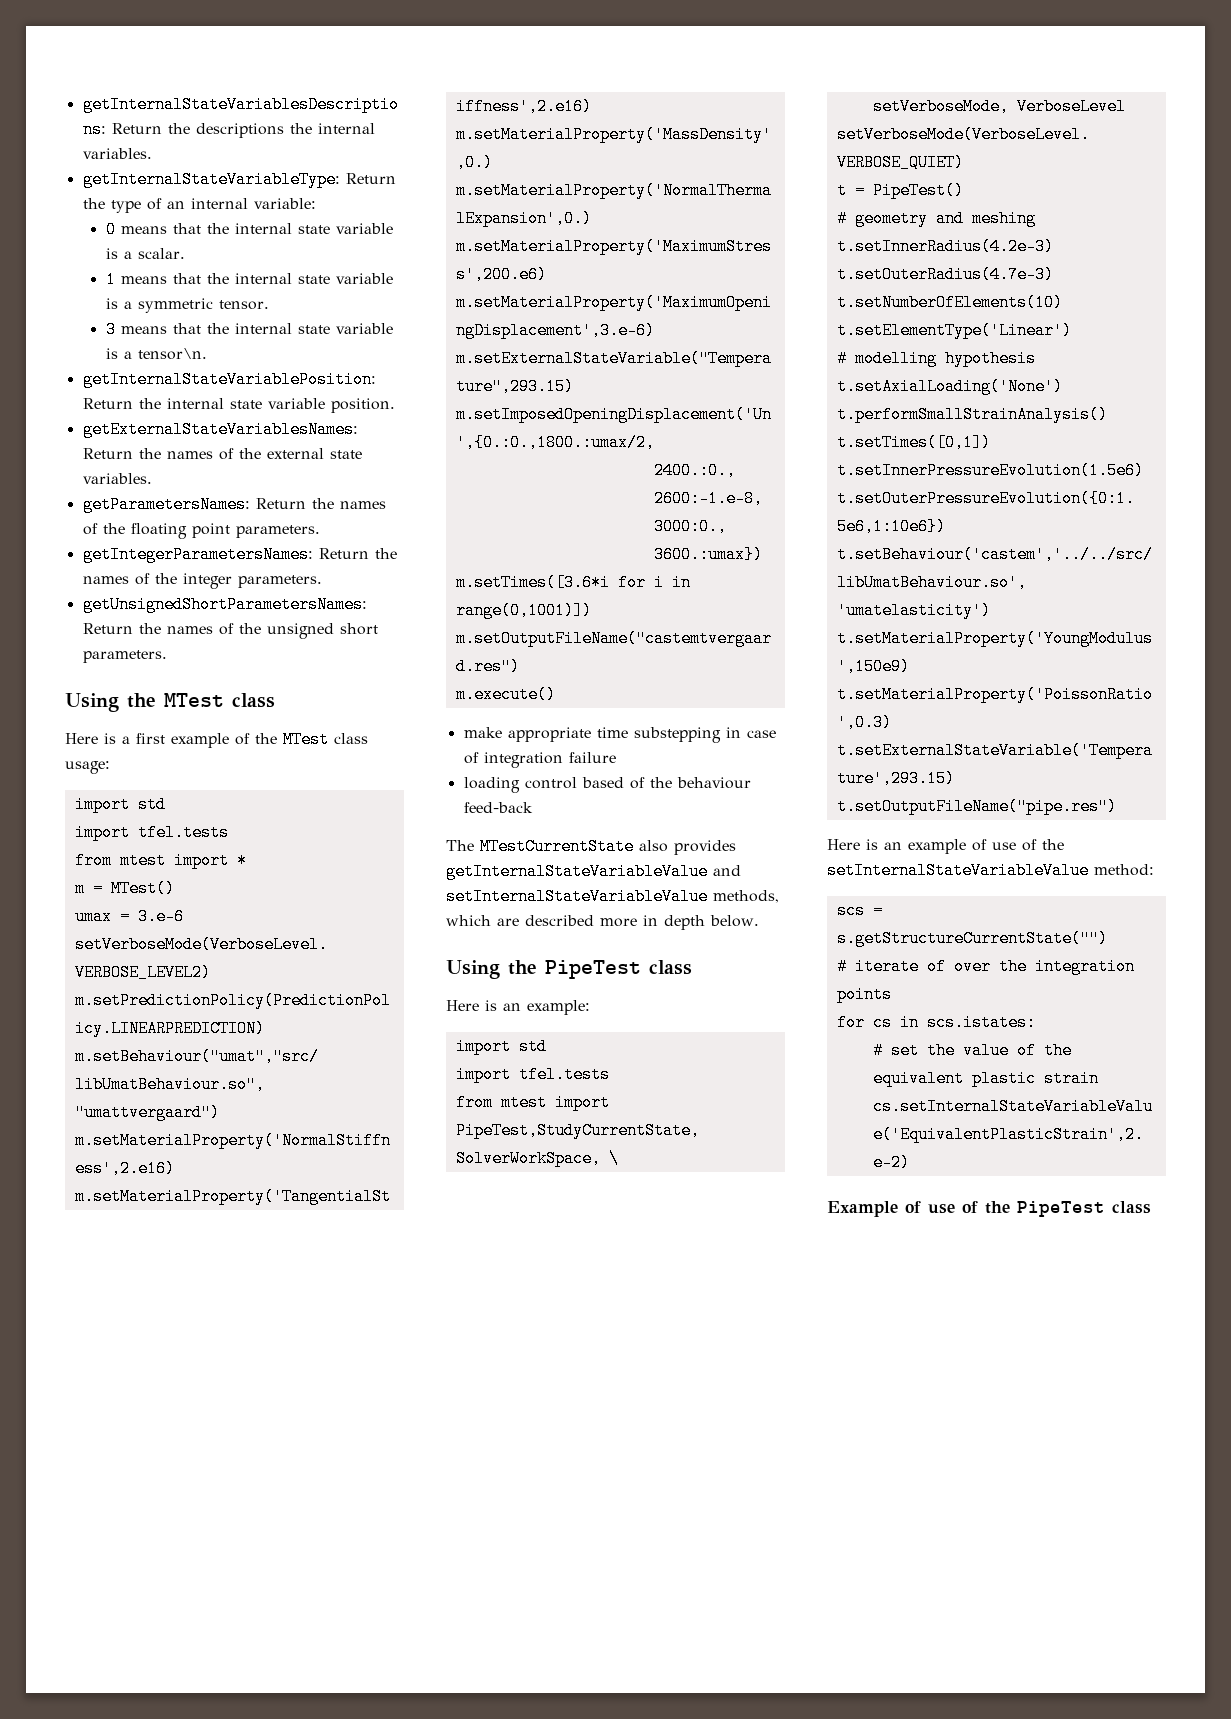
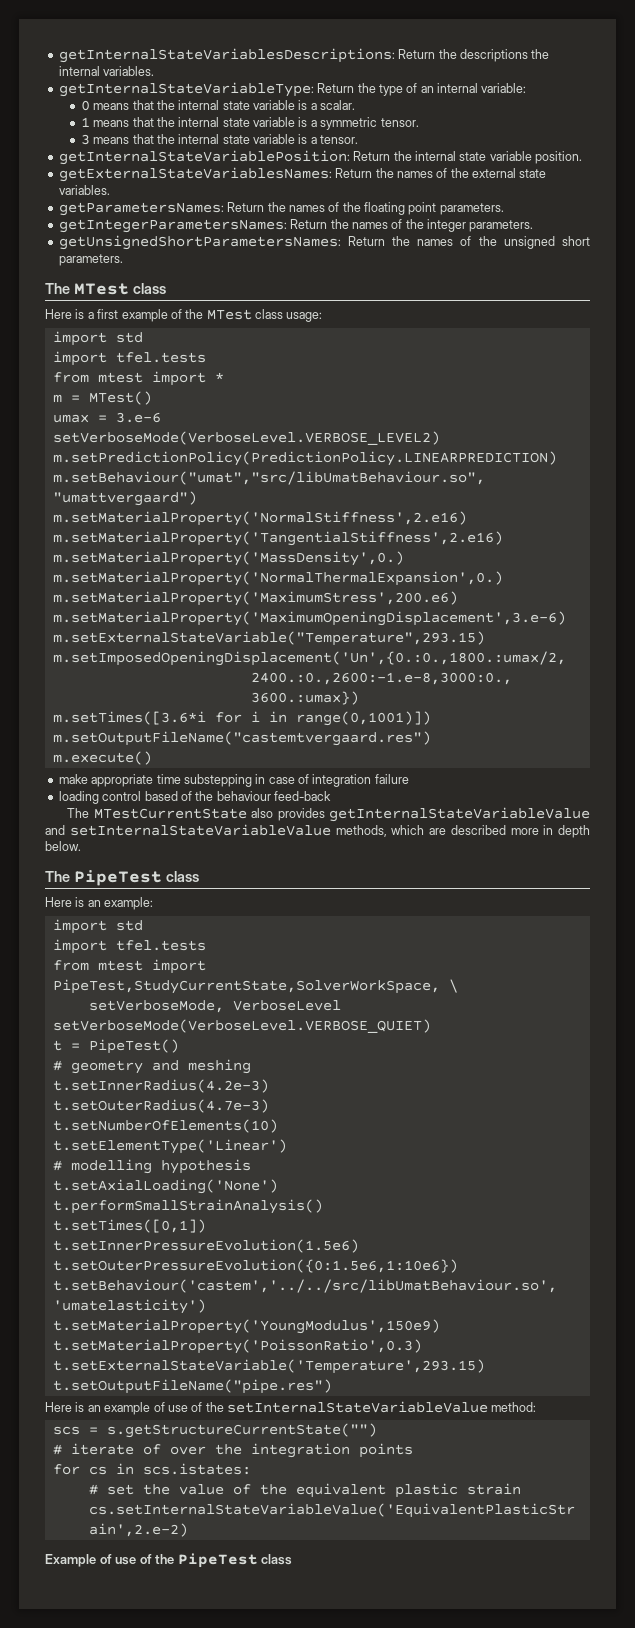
[137,348,207,360] tensor\n. -> [320,135,359,144] tensor.
[65,693,156,712] Using the -> [45,283,70,294] The
[446,960,537,979] Using the -> [45,871,70,882] The

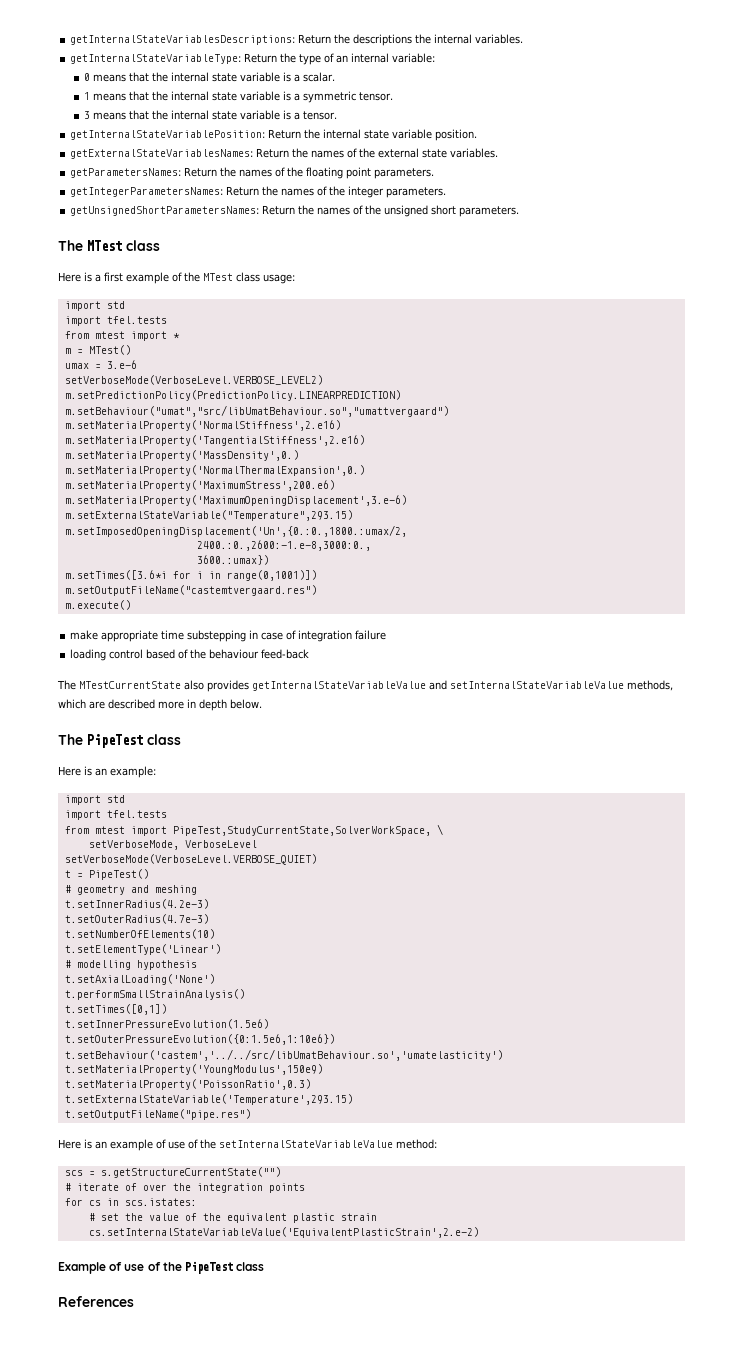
(293, 1559) none -> [58,1296,134,1307] // References

